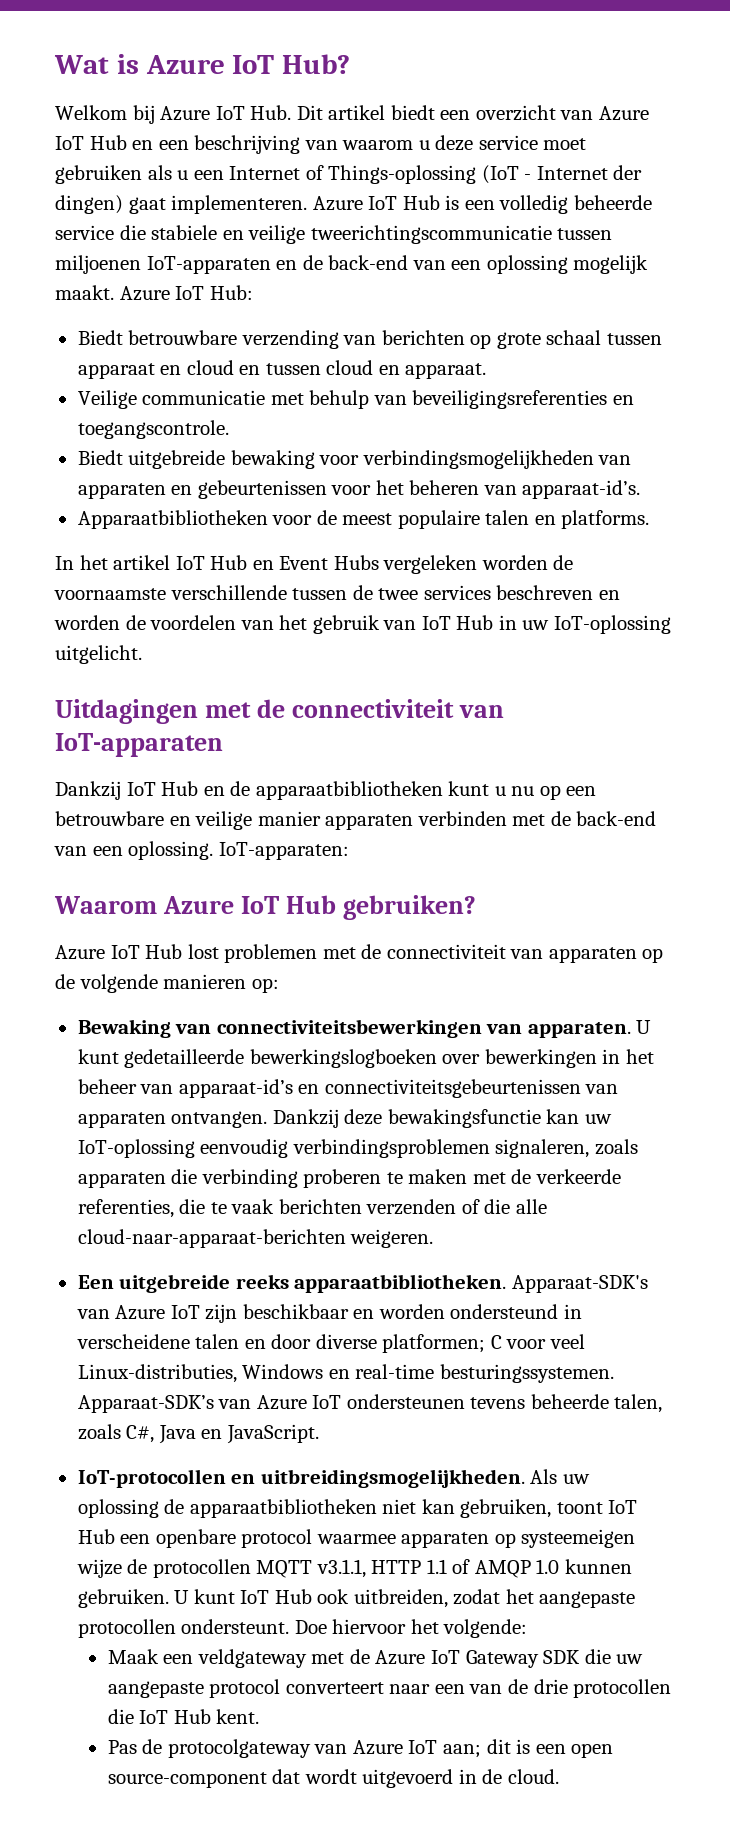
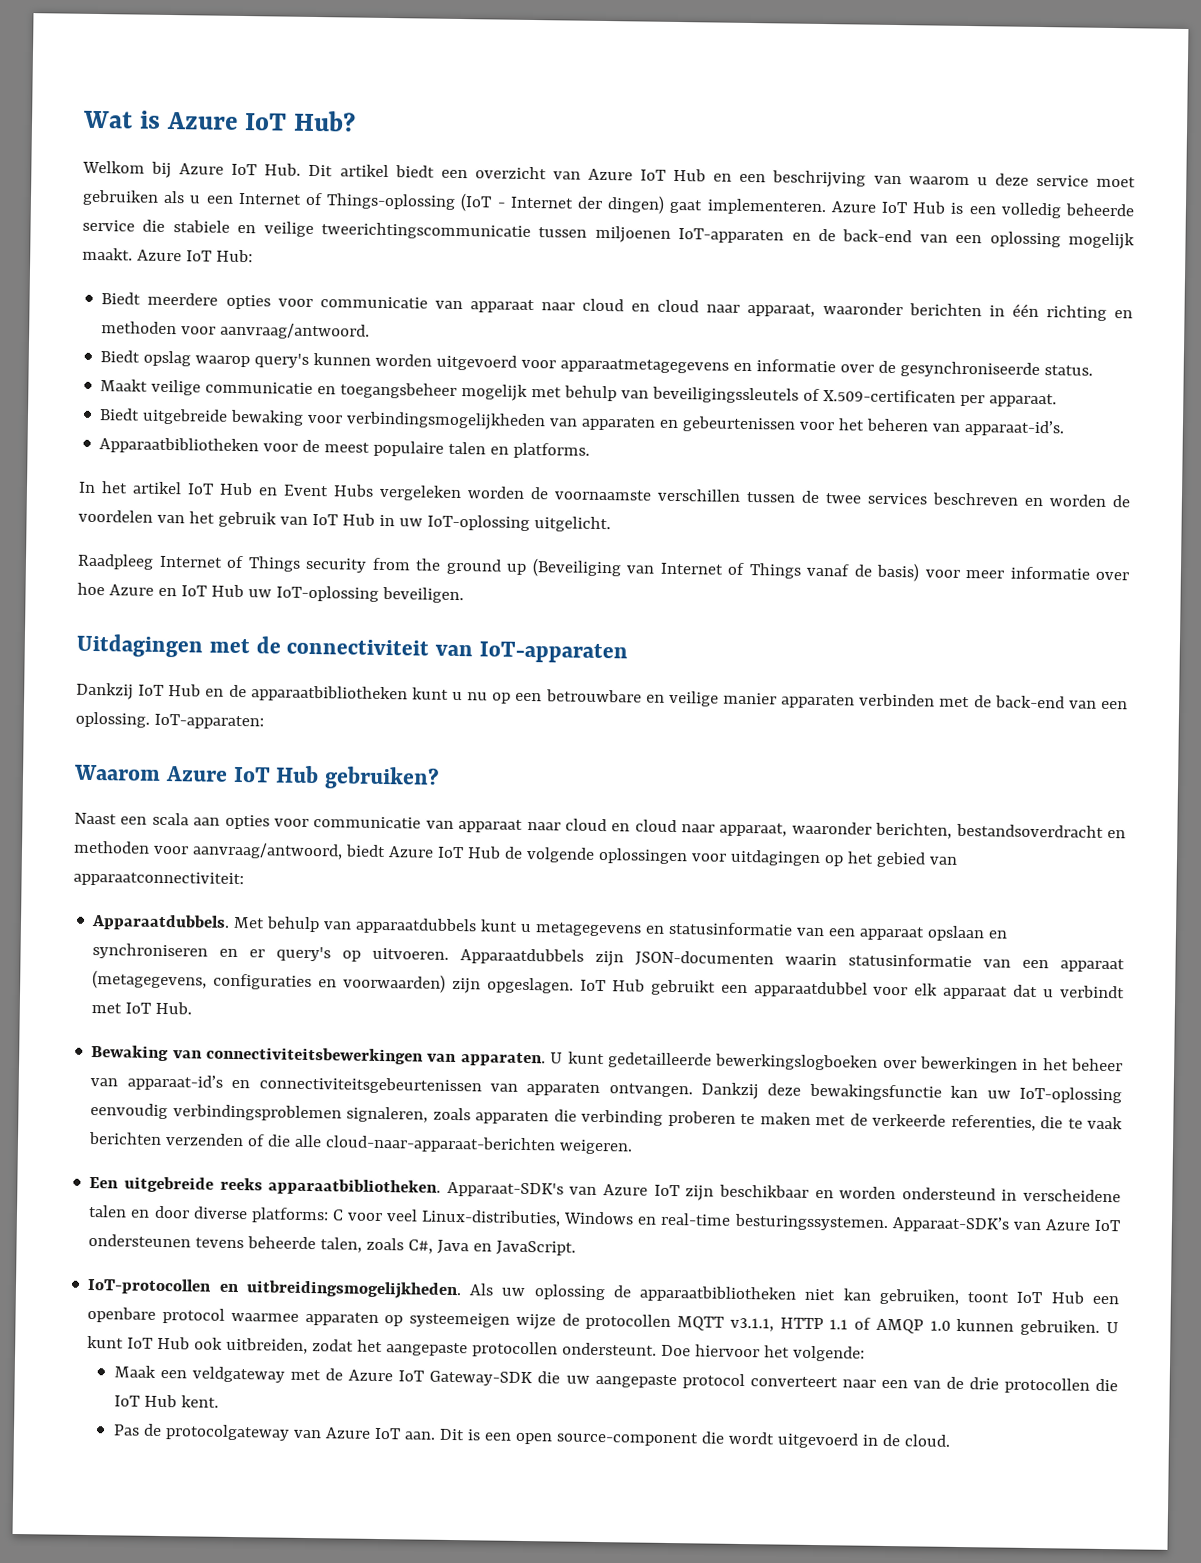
[128,330,662,349] [77,360,487,379] [77,390,634,409] [77,420,229,439] betrouwbare verzending van berichten op grote schaal tussen apparaat en cloud en tussen cloud en apparaat. // Veilige communicatie met behulp van beveiligingsreferenties en toegangscontrole. -> [147,292,1134,321] [101,321,371,340] [100,350,1094,379] [100,379,1058,408] meerdere opties voor communicatie van apparaat naar cloud en cloud naar apparaat, waaronder berichten in één richting en methoden voor aanvraag/antwoord. // Biedt opslag waarop query's kunnen worden uitgevoerd voor apparaatmetagegevens en informatie over de gesynchroniseerde status. // Maakt veilige communicatie en toegangsbeheer mogelijk met behulp van beveiligingssleutels of X.509-certificaten per apparaat.
[170,585,287,600] verschillende -> [657,488,741,502] verschillen
(142, 654) none -> [77,553,1129,582] [77,582,464,604] // Raadpleeg Internet of Things security from the ground up (Beveiliging van Internet of Things vanaf de basis) voor meer informatie over hoe Azure en IoT Hub uw IoT-oplossing beveiligen.
[55,944,664,963] [55,974,279,993] Azure IoT Hub lost problemen met de connectiviteit van apparaten op de volgende manieren op: -> [74,812,1126,839] [73,840,957,868] [73,870,244,888] [91,914,1008,942] [92,943,1126,973] [92,970,1125,1000] [91,1001,193,1015] Naast een scala aan opties voor communicatie van apparaat naar cloud en cloud naar apparaat, waaronder berichten, bestandsoverdracht en methoden voor aanvraag/antwoord, biedt Azure IoT Hub de volgende oplossingen voor uitdagingen op het gebied van apparaatconnectiviteit: // Apparaatdubbels. Met behulp van apparaatdubbels kunt u metagegevens en statusinformatie van een apparaat opslaan en synchroniseren en er query's op uitvoeren. Apparaatdubbels zijn JSON-documenten waarin statusinformatie van een apparaat (metagegevens, configuraties en voorwaarden) zijn opgeslagen. IoT Hub gebruikt een apparaatdubbel voor elk apparaat dat u verbindt met IoT Hub.
[382,1334,486,1353] platformen; -> [250,1207,329,1224] platforms:
[465,1650,581,1668] Gateway SDK -> [429,1370,533,1387] Gateway-SDK
[442,1739,511,1758] aan; dit -> [404,1428,466,1441] aan. Dit
[272,1769,301,1784] dat -> [701,1431,726,1444] die

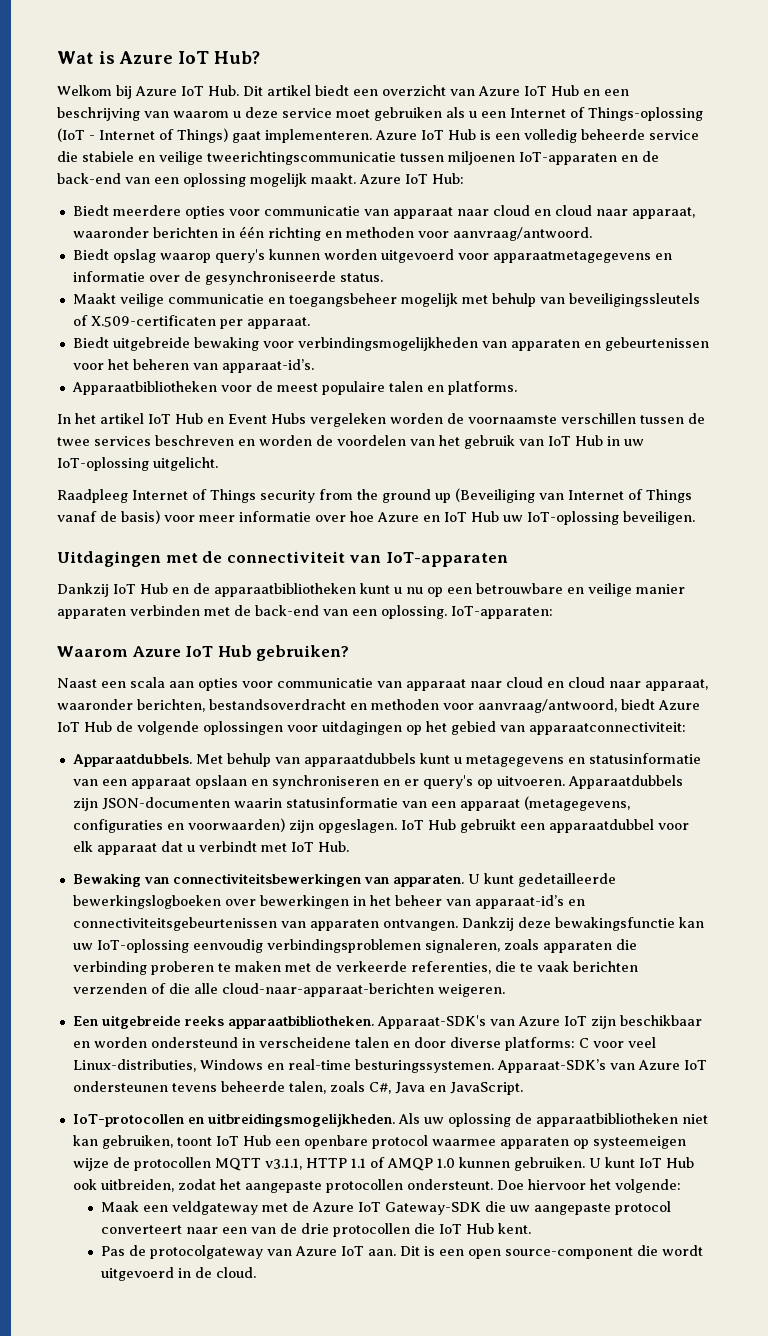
[576,195,666,214] der dingen) -> [159,128,228,143] of Things)

